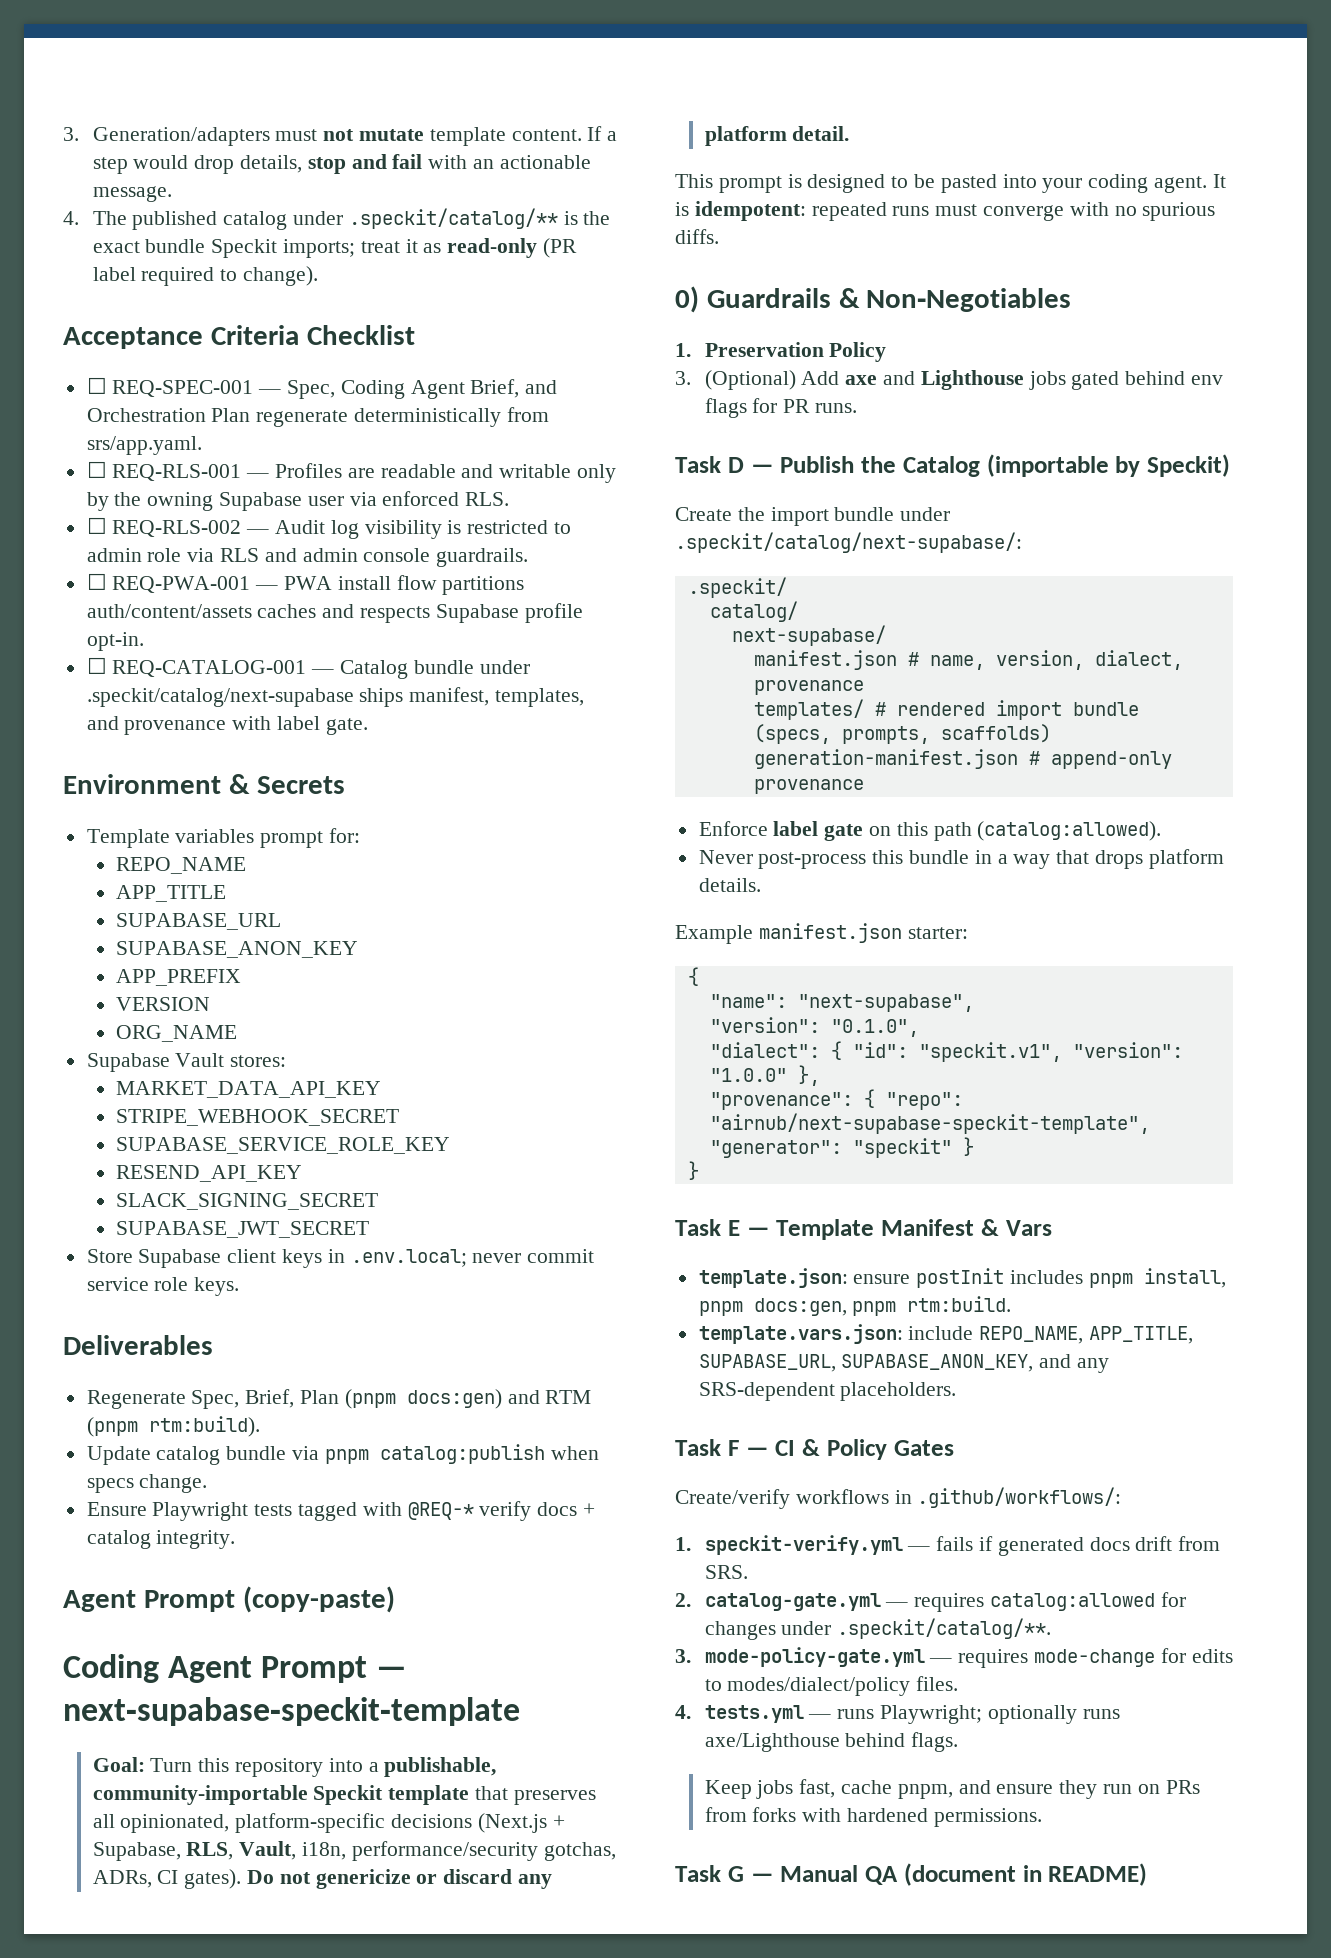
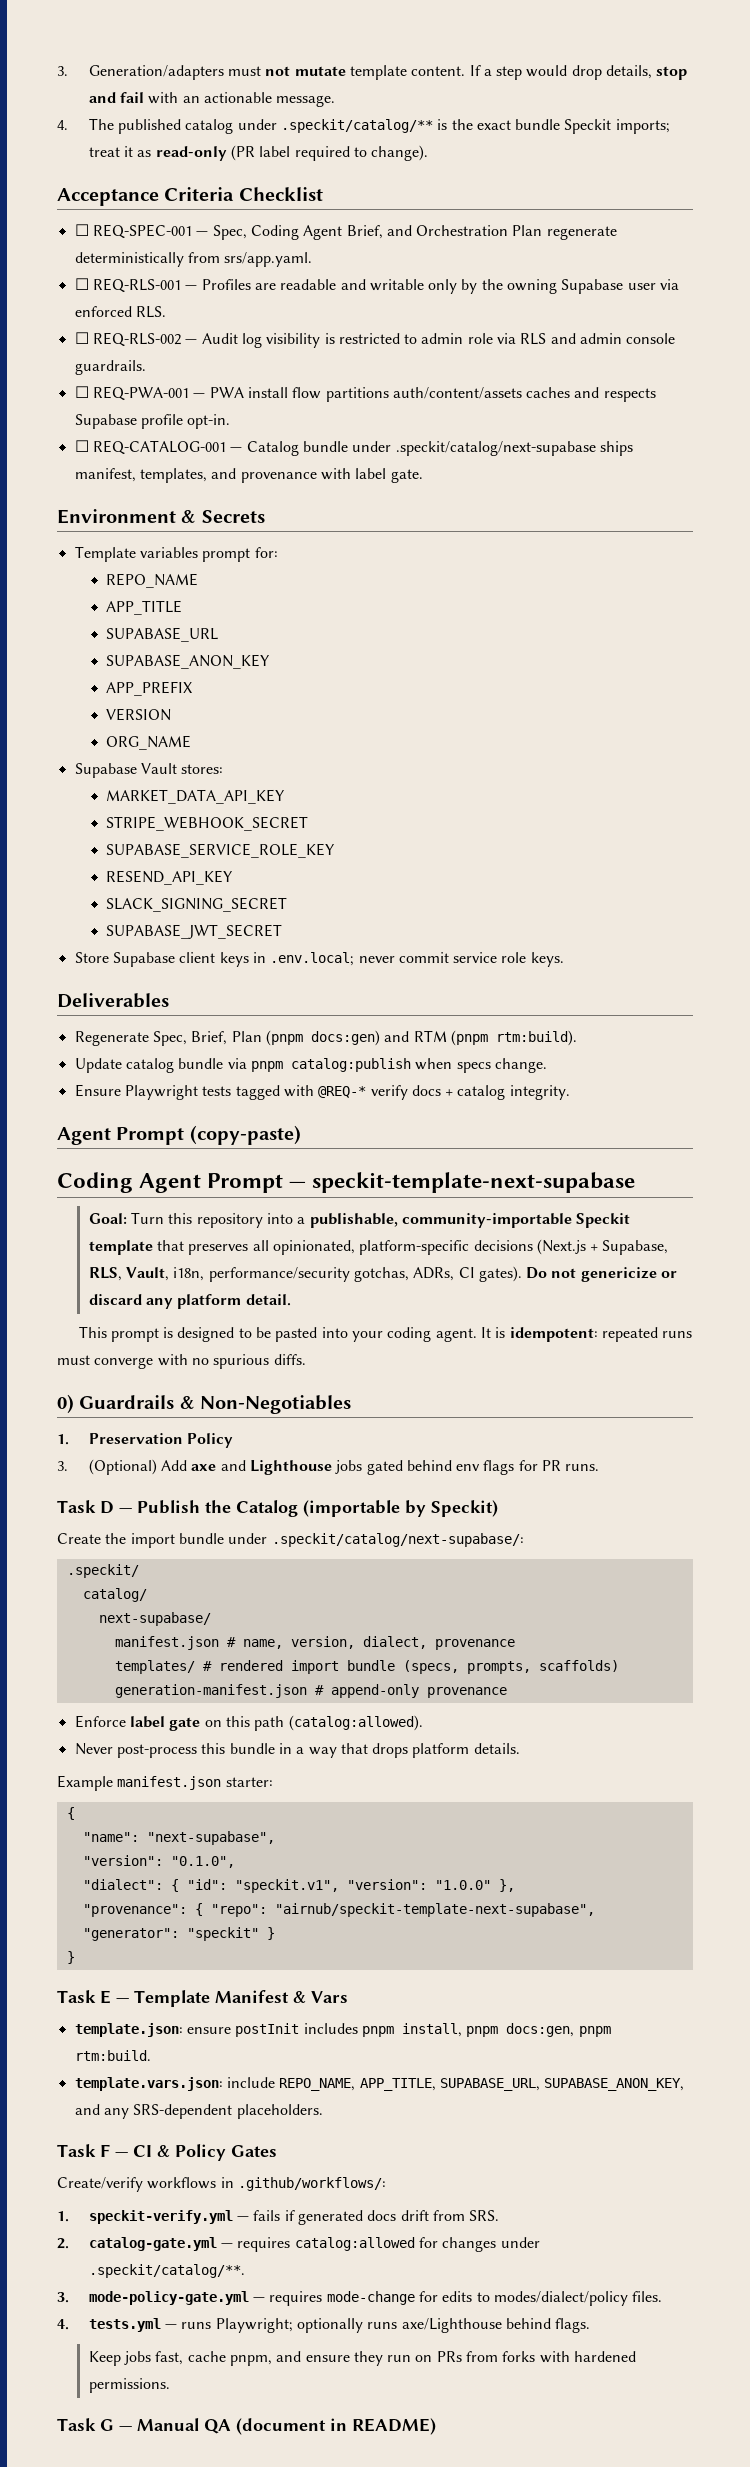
[63,1697,520,1726] next‑supabase‑speckit‑template -> [312,1172,636,1193] speckit-template-next-supabase
[709,1113,1150,1134] "airnub/next-supabase-speckit-template", -> [274,1903,595,1917] "airnub/speckit-template-next-supabase",

